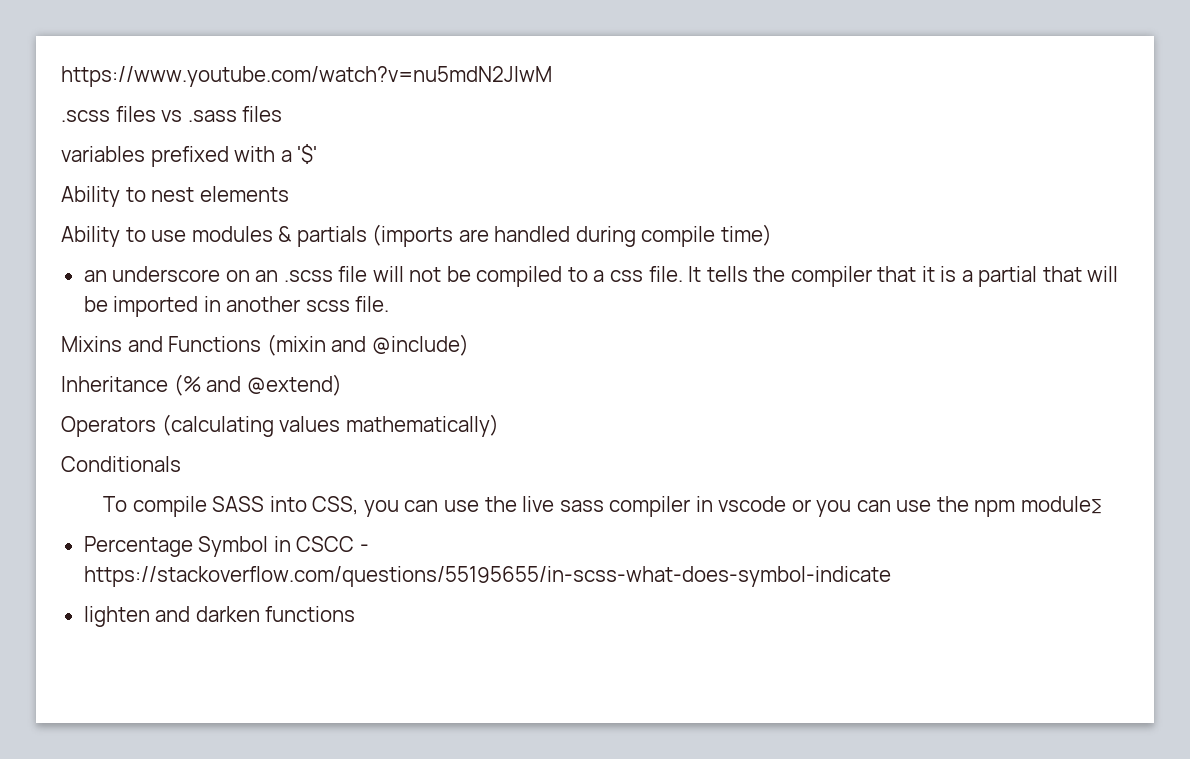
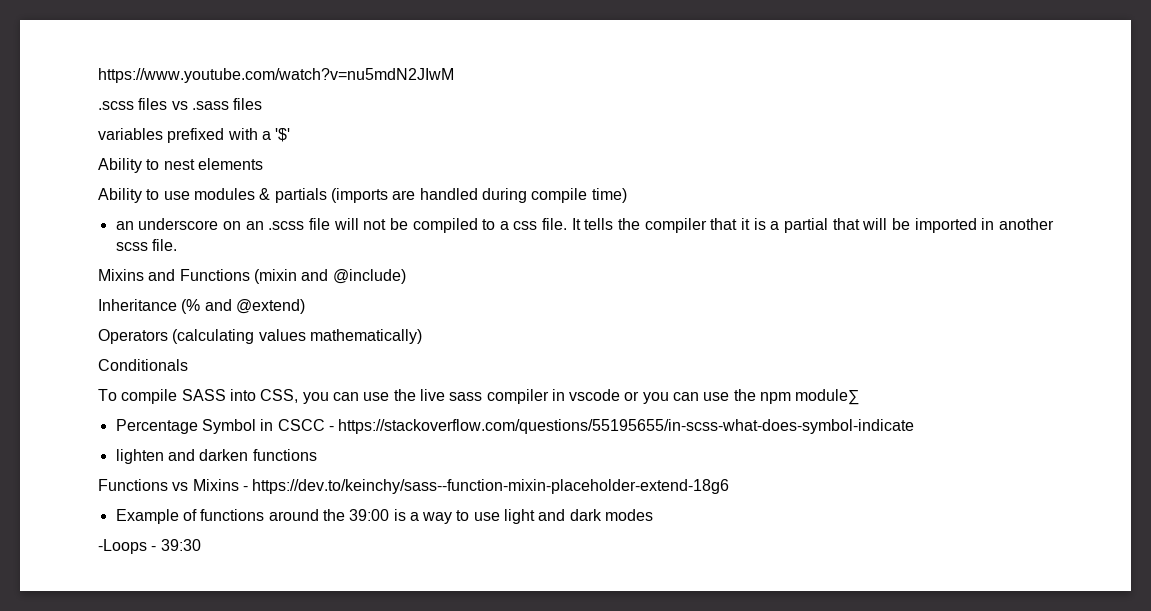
(356, 614) none -> [98,479,730,494] [115,509,654,524] [98,539,201,554] // Functions vs Mixins - https://dev.to/keinchy/sass--function-mixin-placeholder-extend-18g6 // Example of functions around the 39:00 is a way to use light and dark modes // -Loops - 39:30

